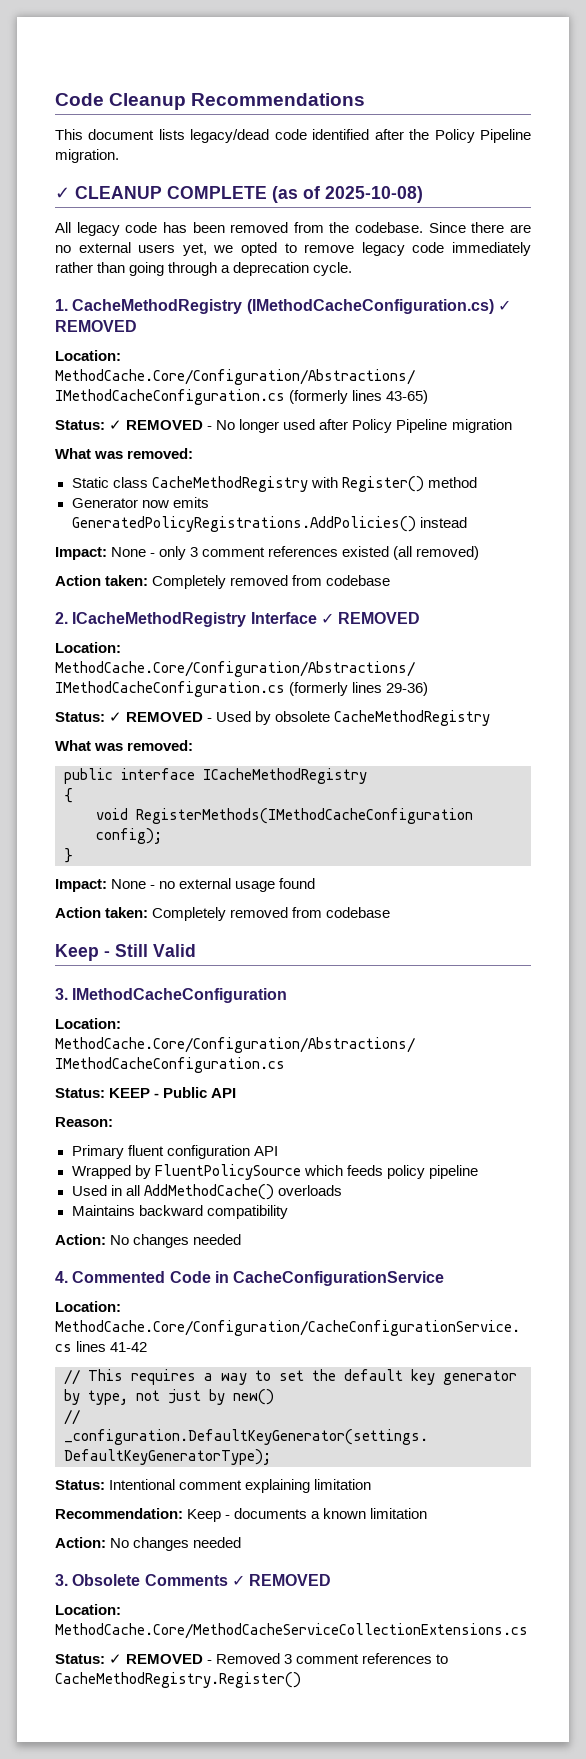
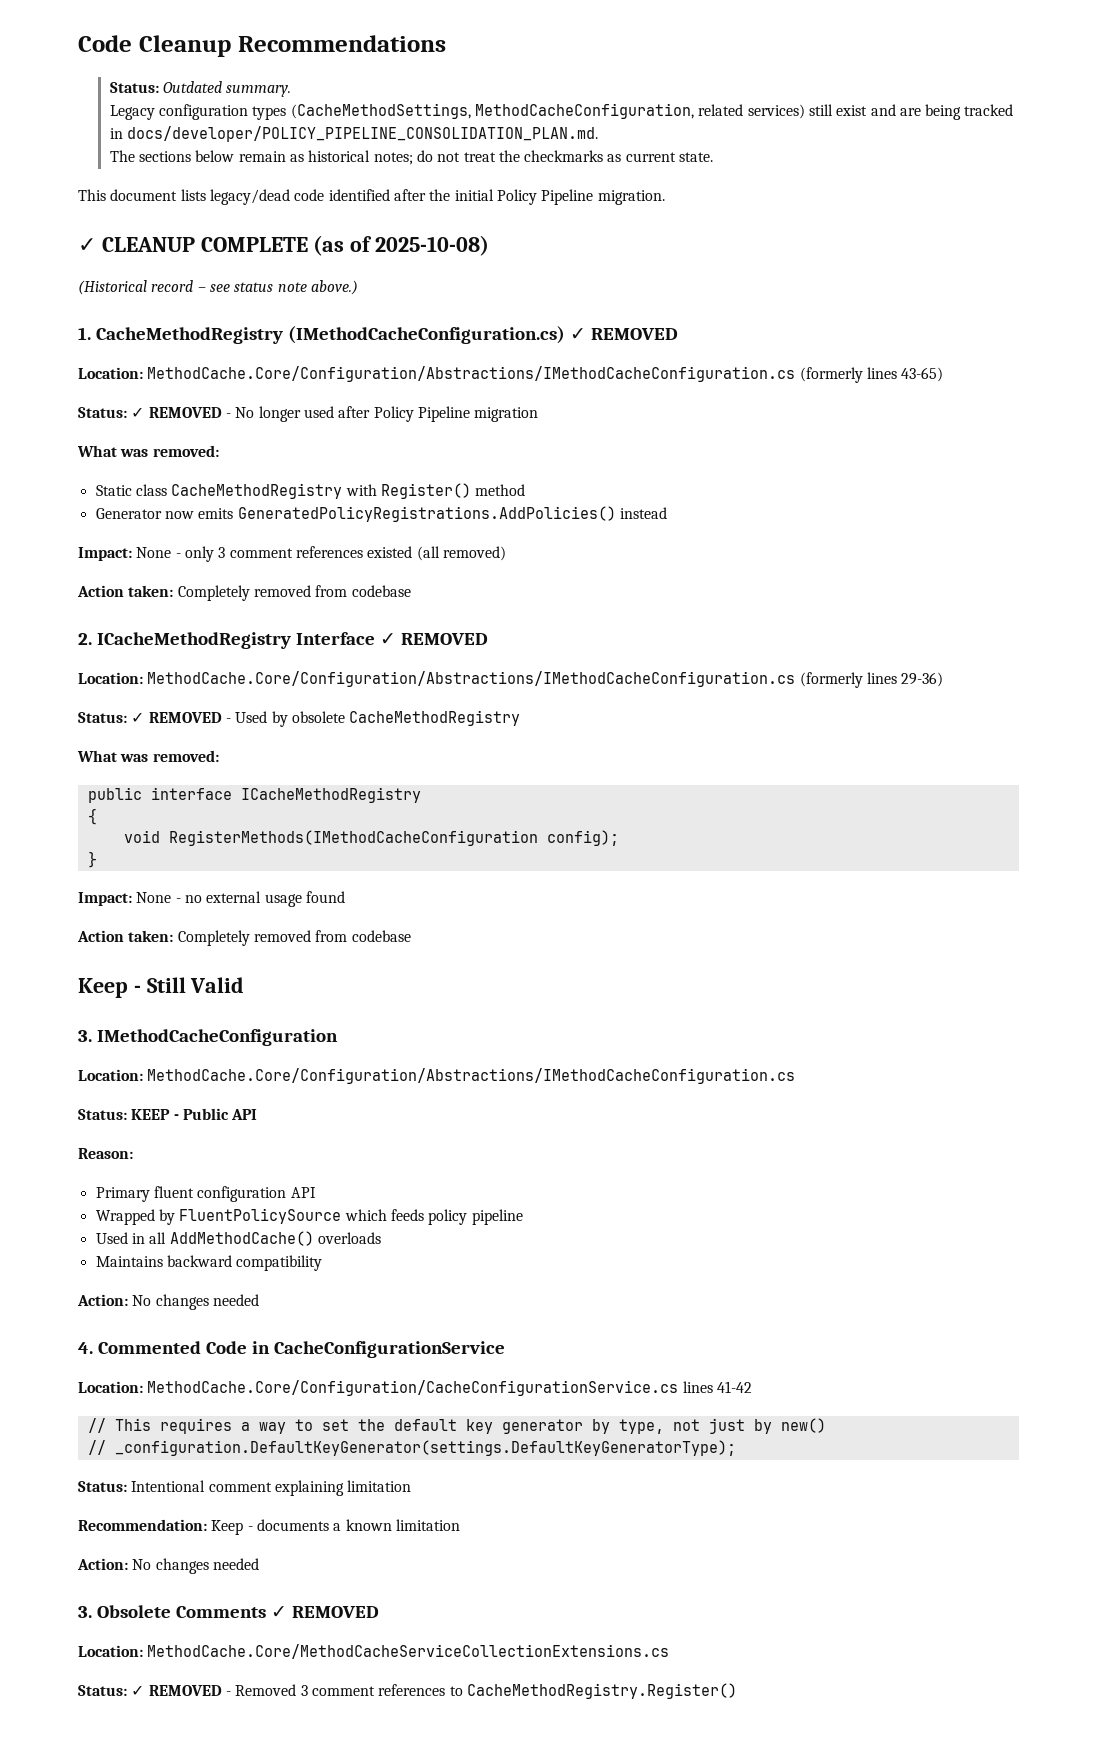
(366, 99) none -> [109,81,292,97] [109,103,1014,120] [109,126,598,142] [109,150,714,165] // Status: Outdated summary. // Legacy configuration types (CacheMethodSettings, MethodCacheConfiguration, related services) still exist and are being tracked in docs/developer/POLICY_PIPELINE_CONSOLIDATION_PLAN.md. // The sections below remain as historical notes; do not treat the checkmarks as current state.
(430, 134) none -> [454,189,494,201] initial
[55,222,531,236] [55,242,531,256] [55,262,353,276] All legacy code has been removed from the codebase. Since there are no external users yet, we opted to remove legacy code immediately rather than going through a deprecation cycle. -> [78,280,358,295] (Historical record – see status note above.)

